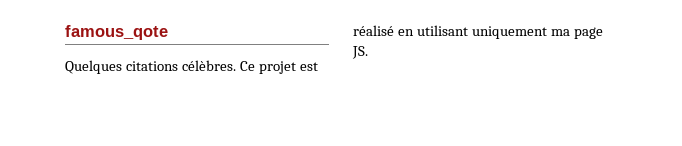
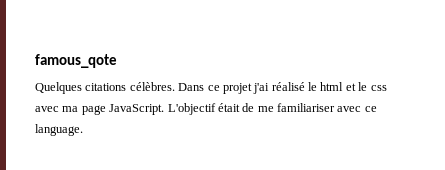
[239,61,318,74] [353,25,603,39] [352,46,368,59] Ce projet est réalisé en utilisant uniquement ma page JS. -> [178,82,387,94] [35,103,377,115] [35,124,83,136] Dans ce projet j'ai réalisé le html et le css avec ma page JavaScript. L'objectif était de me familiariser avec ce language.

